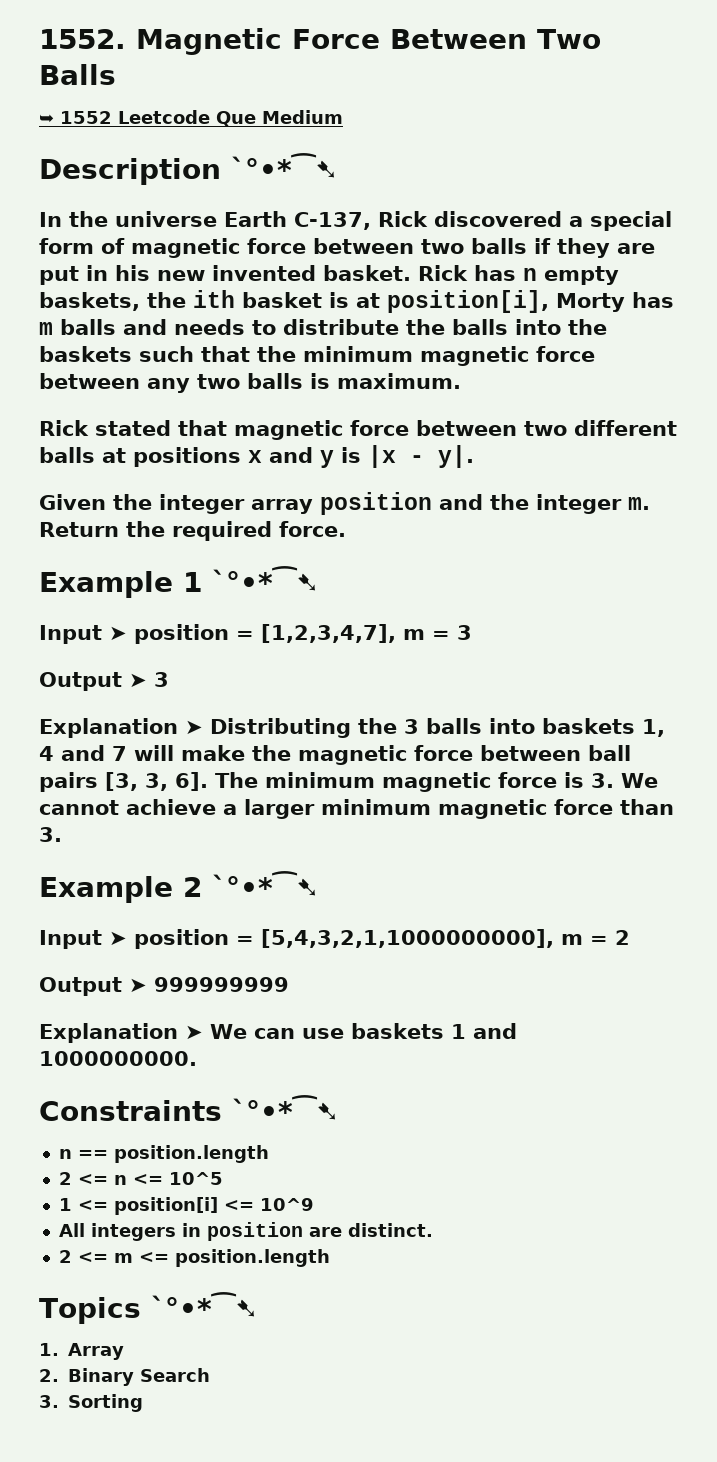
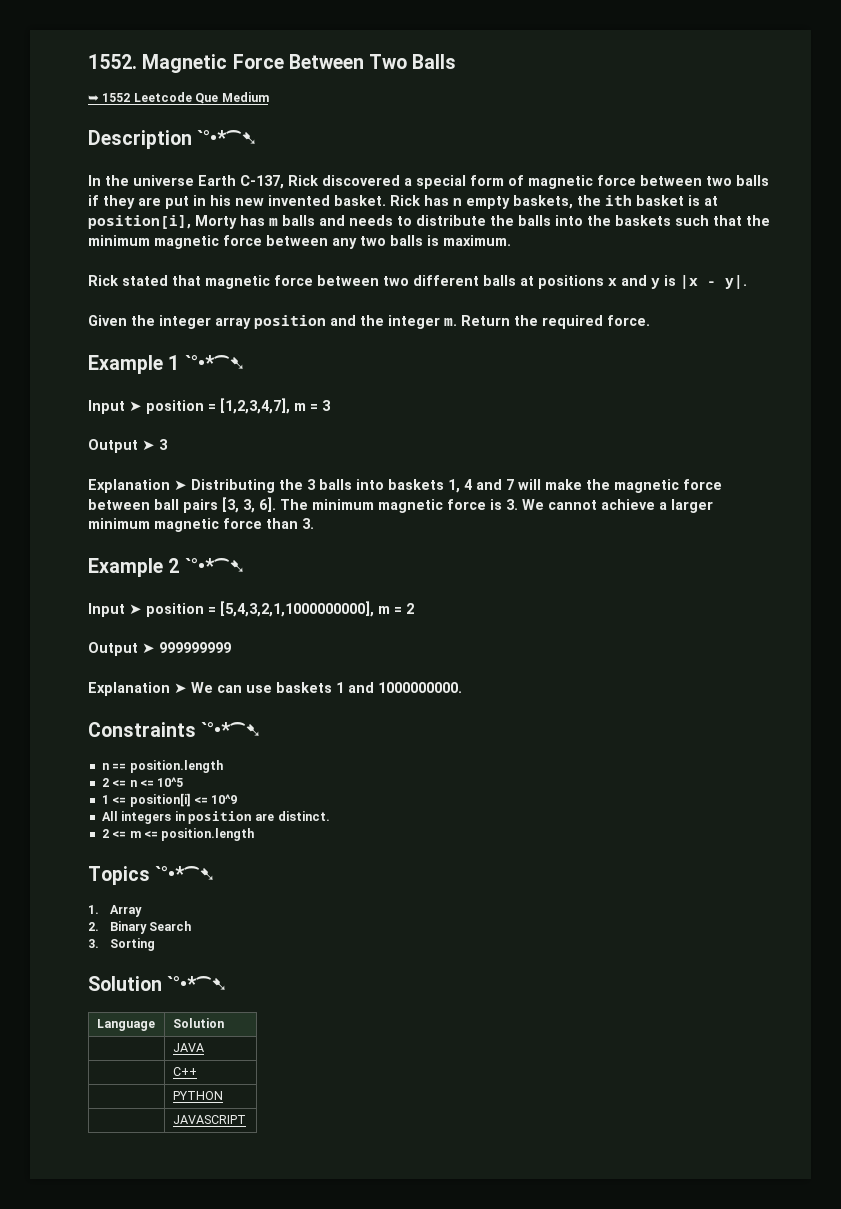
(143, 1403) none -> [88,976,229,991] [96,1019,155,1031] [172,1018,224,1028] [172,1043,204,1052] [172,1067,197,1076] [172,1091,223,1100] [172,1115,246,1124] // Solution ˋ°•*⁀➷ // Language | Solution // | JAVA // | C++ // | PYTHON // | JAVASCRIPT

